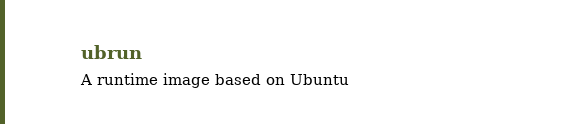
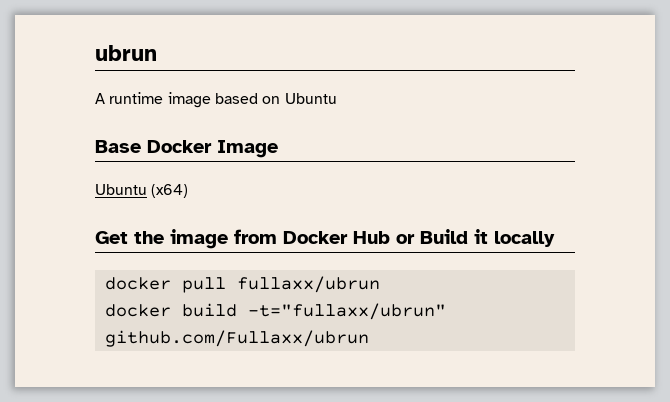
(349, 79) none -> [95,140,278,158] [95,184,189,198] [95,229,555,249] [104,276,380,293] [104,303,446,320] [104,330,369,347] // Base Docker Image // Ubuntu (x64) // Get the image from Docker Hub or Build it locally // docker pull fullaxx/ubrun // docker build -t="fullaxx/ubrun" github.com/Fullaxx/ubrun

